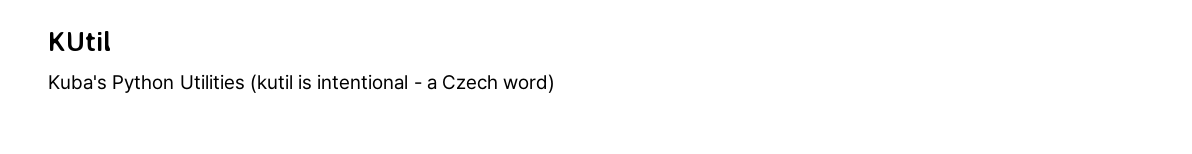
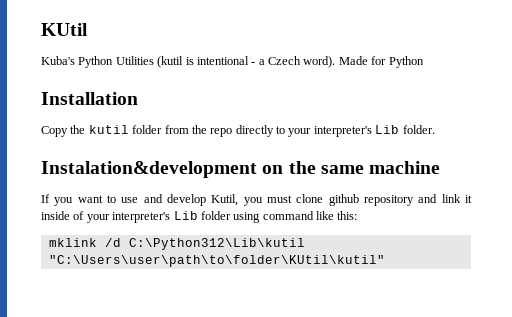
[503,74,556,93] word) -> [303,56,424,68] [41,92,138,105] [41,125,435,137] [41,161,441,178] [41,194,472,206] [41,211,358,223] [48,238,305,250] [48,255,385,267] word). Made for Python // Installation // Copy the kutil folder from the repo directly to your interpreter's Lib folder. // Instalation&development on the same machine // If you want to use and develop Kutil, you must clone github repository and link it inside of your interpreter's Lib folder using command like this: // mklink /d C:\Python312\Lib\kutil "C:\Users\user\path\to\folder\KUtil\kutil"

